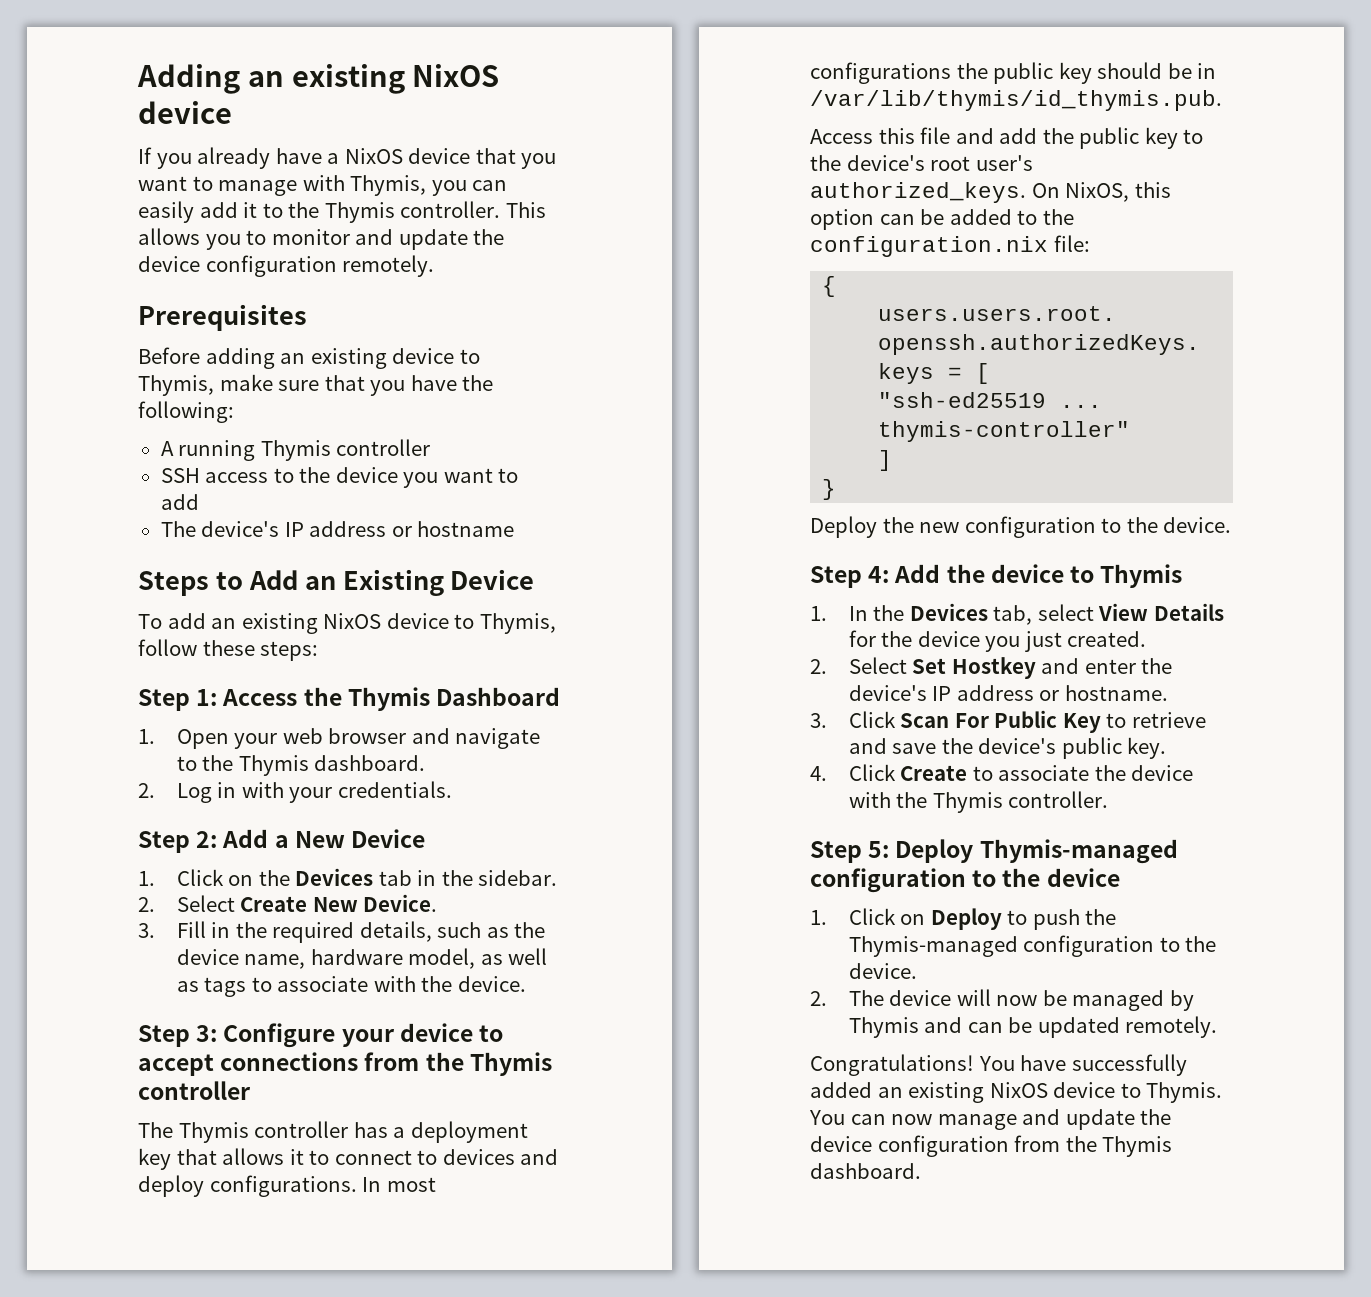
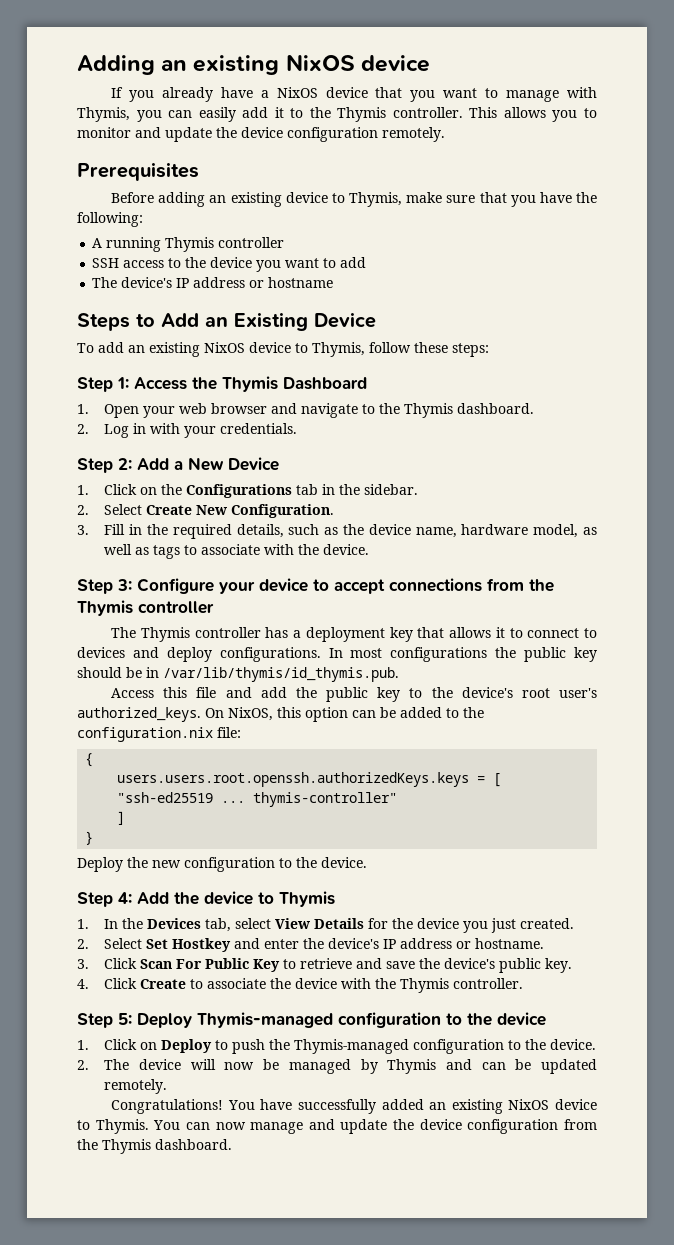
[295,868,374,886] Devices -> [186,484,293,498] Configurations
[363,894,438,912] Device. -> [231,504,335,518] Configuration.

